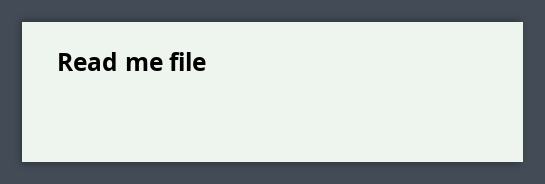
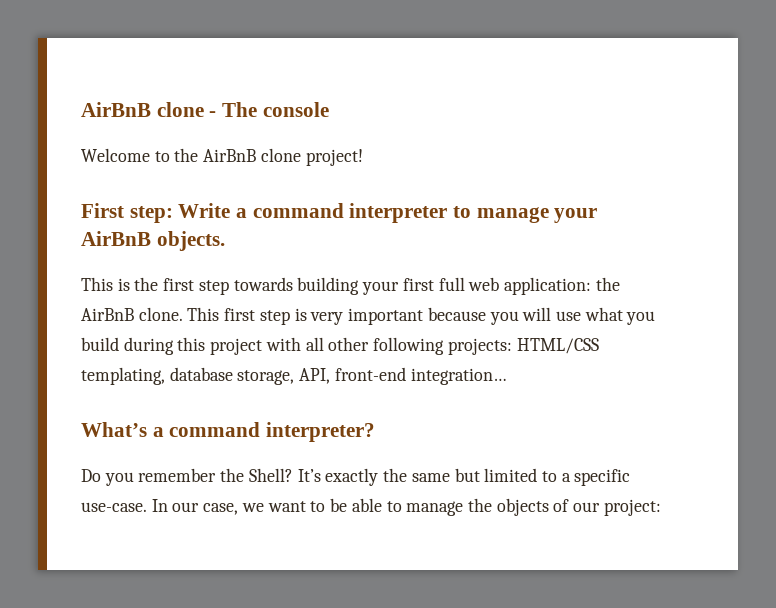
[57,52,207,71] Read me file -> [81,102,329,117] [81,148,363,166] [81,203,598,223] [81,231,225,251] [81,277,620,295] [81,307,656,325] [81,337,599,355] [81,367,507,385] [81,422,376,442] [81,468,631,486] [81,498,661,516] AirBnB clone - The console // Welcome to the AirBnB clone project! // First step: Write a command interpreter to manage your AirBnB objects. // This is the first step towards building your first full web application: the AirBnB clone. This first step is very important because you will use what you build during this project with all other following projects: HTML/CSS templating, database storage, API, front-end integration… // What’s a command interpreter? // Do you remember the Shell? It’s exactly the same but limited to a specific use-case. In our case, we want to be able to manage the objects of our project:

